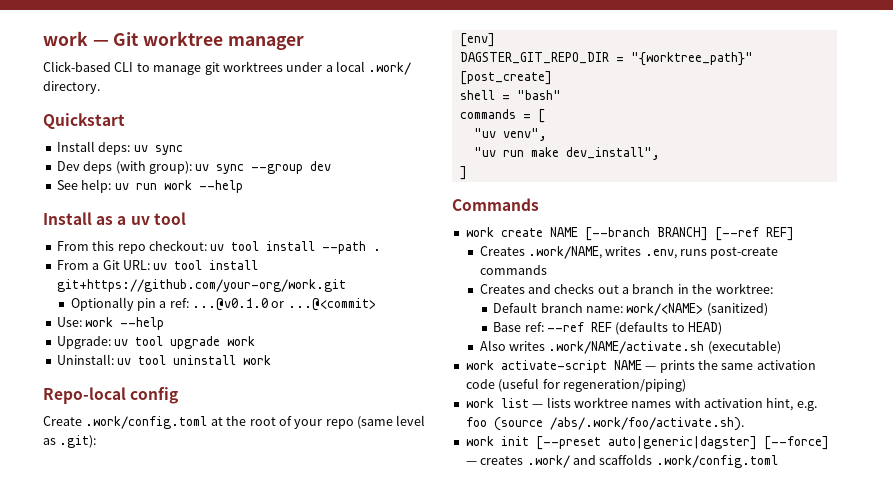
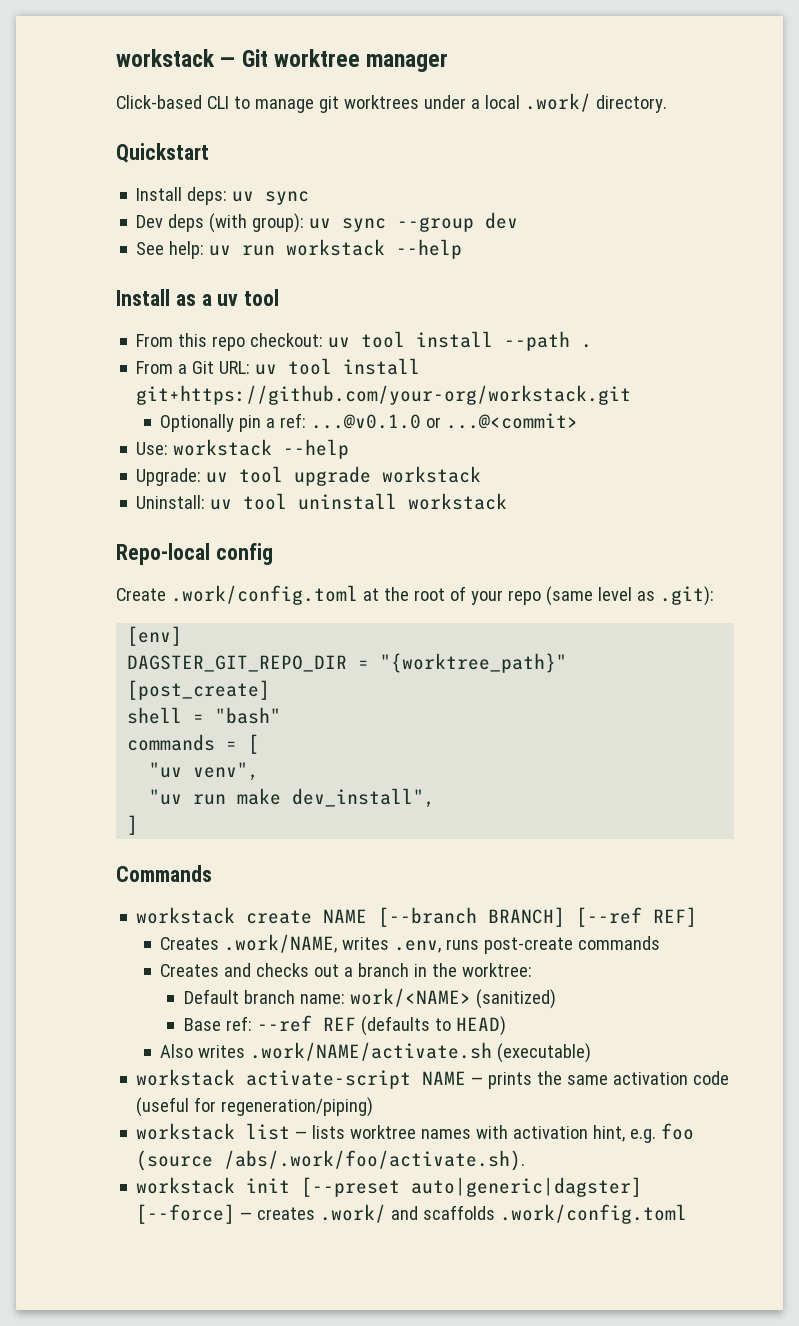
[43,31,88,46] work -> [116,49,215,67] workstack
[163,180,192,190] work -> [286,239,386,256] workstack
[56,279,346,292] git+https://github.com/your-org/work.git -> [136,385,632,405] git+https://github.com/your-org/workstack.git
[85,317,114,327] work -> [173,439,273,456] workstack
[227,336,256,346] work -> [382,466,482,483] workstack
[243,355,272,365] work -> [408,493,508,510] workstack
[465,227,494,237] work -> [136,907,236,924] workstack
[465,360,494,370] work -> [136,1069,236,1086] workstack
[465,398,494,408] work -> [136,1123,236,1140] workstack
[465,436,494,446] work -> [136,1177,236,1194] workstack

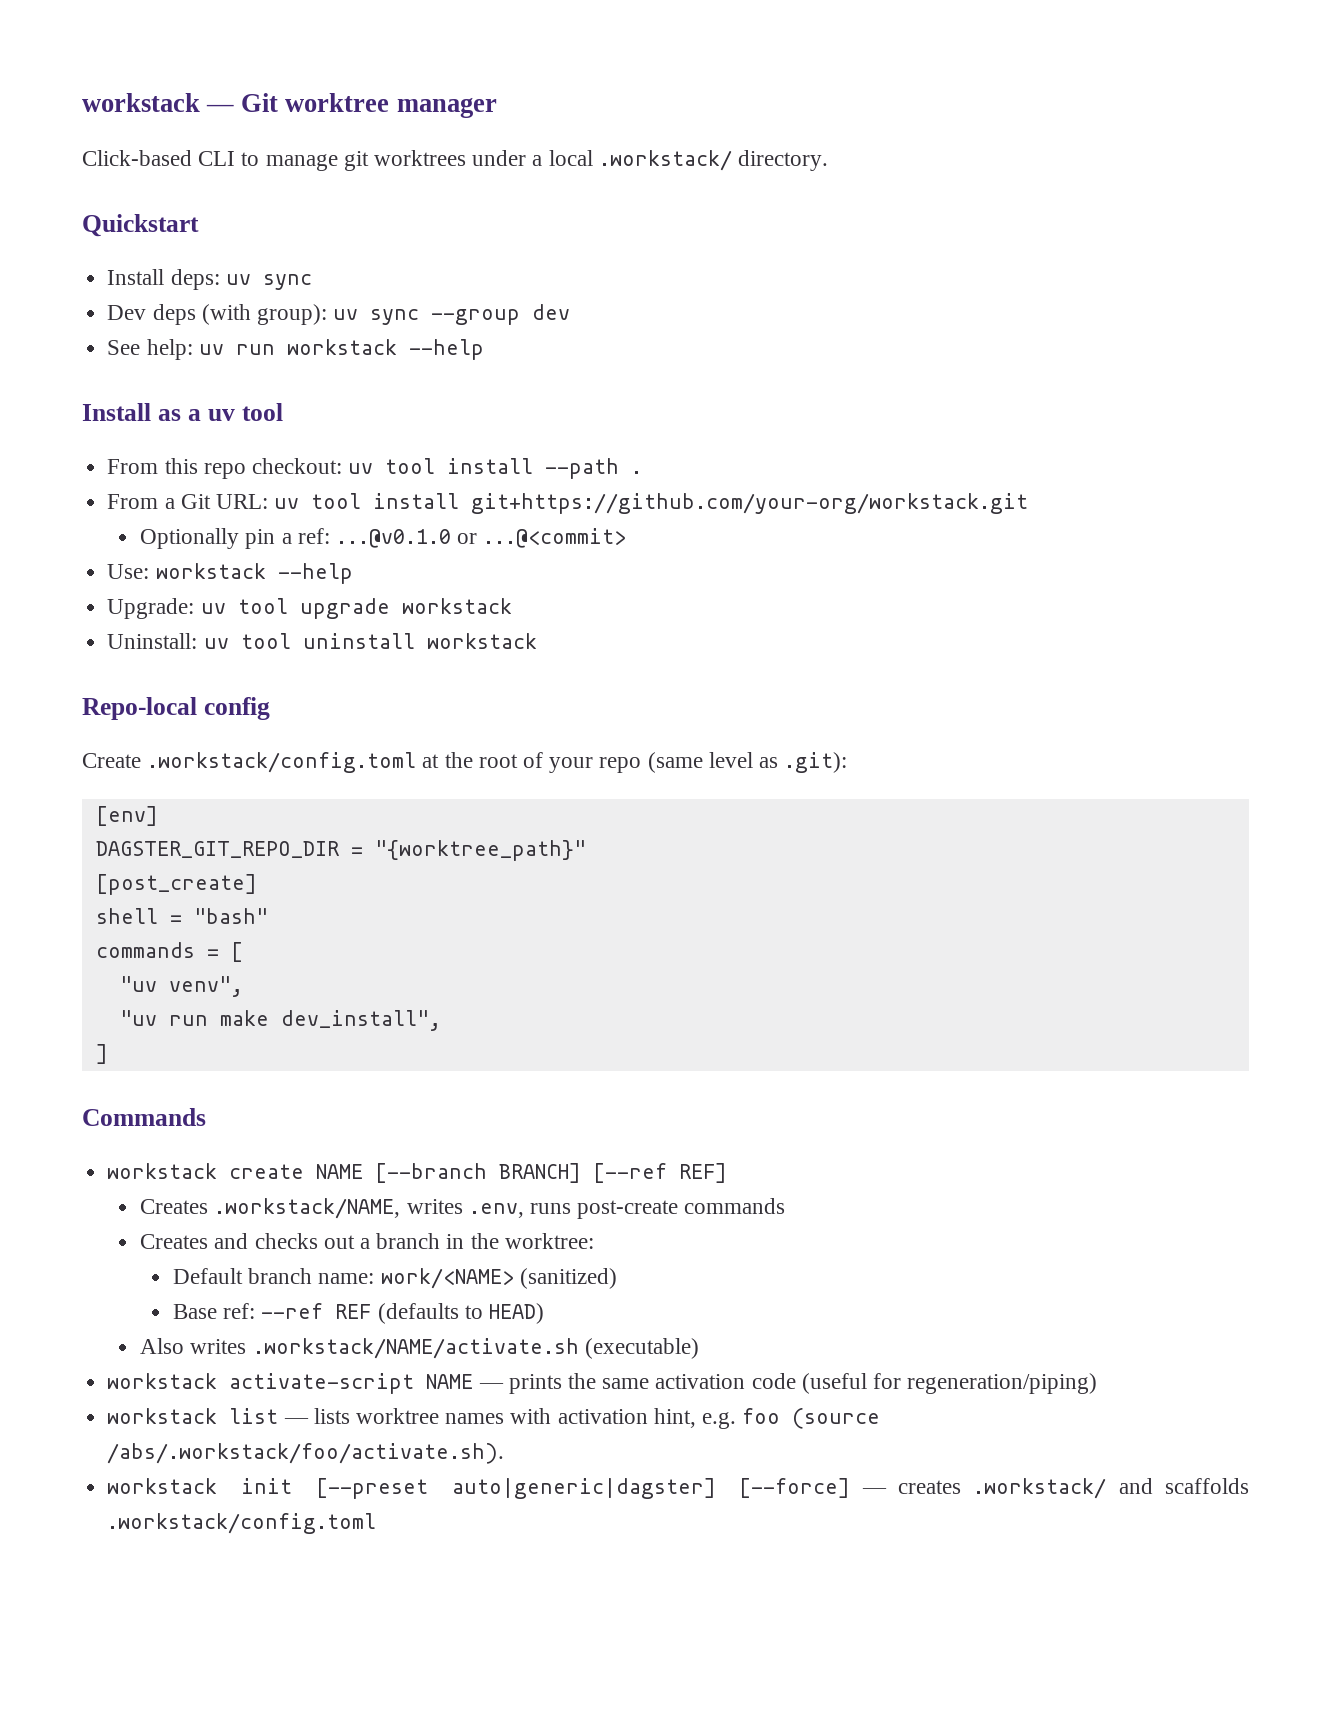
[524,93,591,112] .work/ -> [598,150,732,171] .workstack/
[170,585,358,605] .work/config.toml -> [147,752,417,773] .workstack/config.toml
[224,934,338,953] .work/NAME, -> [214,1198,401,1219] .workstack/NAME,
[250,1042,493,1061] .work/NAME/activate.sh -> [252,1338,579,1359] .workstack/NAME/activate.sh
[224,1150,526,1171] /abs/.work/foo/activate.sh). -> [107,1443,505,1464] /abs/.workstack/foo/activate.sh).
[320,1204,387,1223] .work/ -> [973,1478,1107,1499] .workstack/
[500,1204,688,1224] .work/config.toml -> [107,1513,377,1534] .workstack/config.toml

